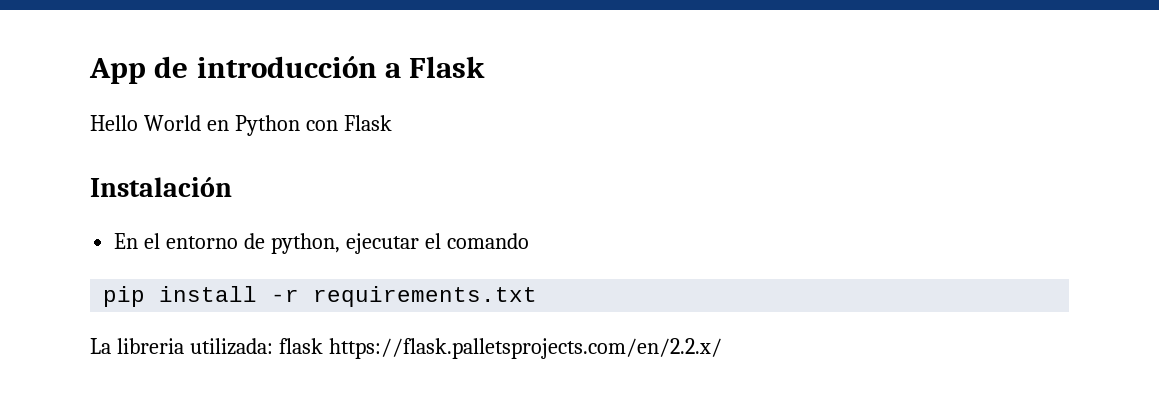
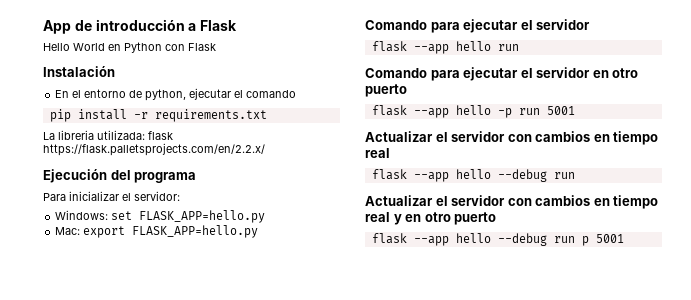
(722, 348) none -> [43,169,197,183] [43,191,180,201] [55,210,266,223] [55,225,259,238] [365,19,591,33] [371,41,519,54] [365,67,639,81] [365,84,407,97] [371,105,575,118] [365,131,659,145] [365,148,390,158] [371,169,575,182] [365,195,659,209] [365,212,497,225] [371,233,624,246] // Ejecución del programa // Para inicializar el servidor: // Windows: set FLASK_APP=hello.py // Mac: export FLASK_APP=hello.py // Comando para ejecutar el servidor // flask --app hello run // Comando para ejecutar el servidor en otro puerto // flask --app hello -p run 5001 // Actualizar el servidor con cambios en tiempo real // flask --app hello --debug run // Actualizar el servidor con cambios en tiempo real y en otro puerto // flask --app hello --debug run p 5001

